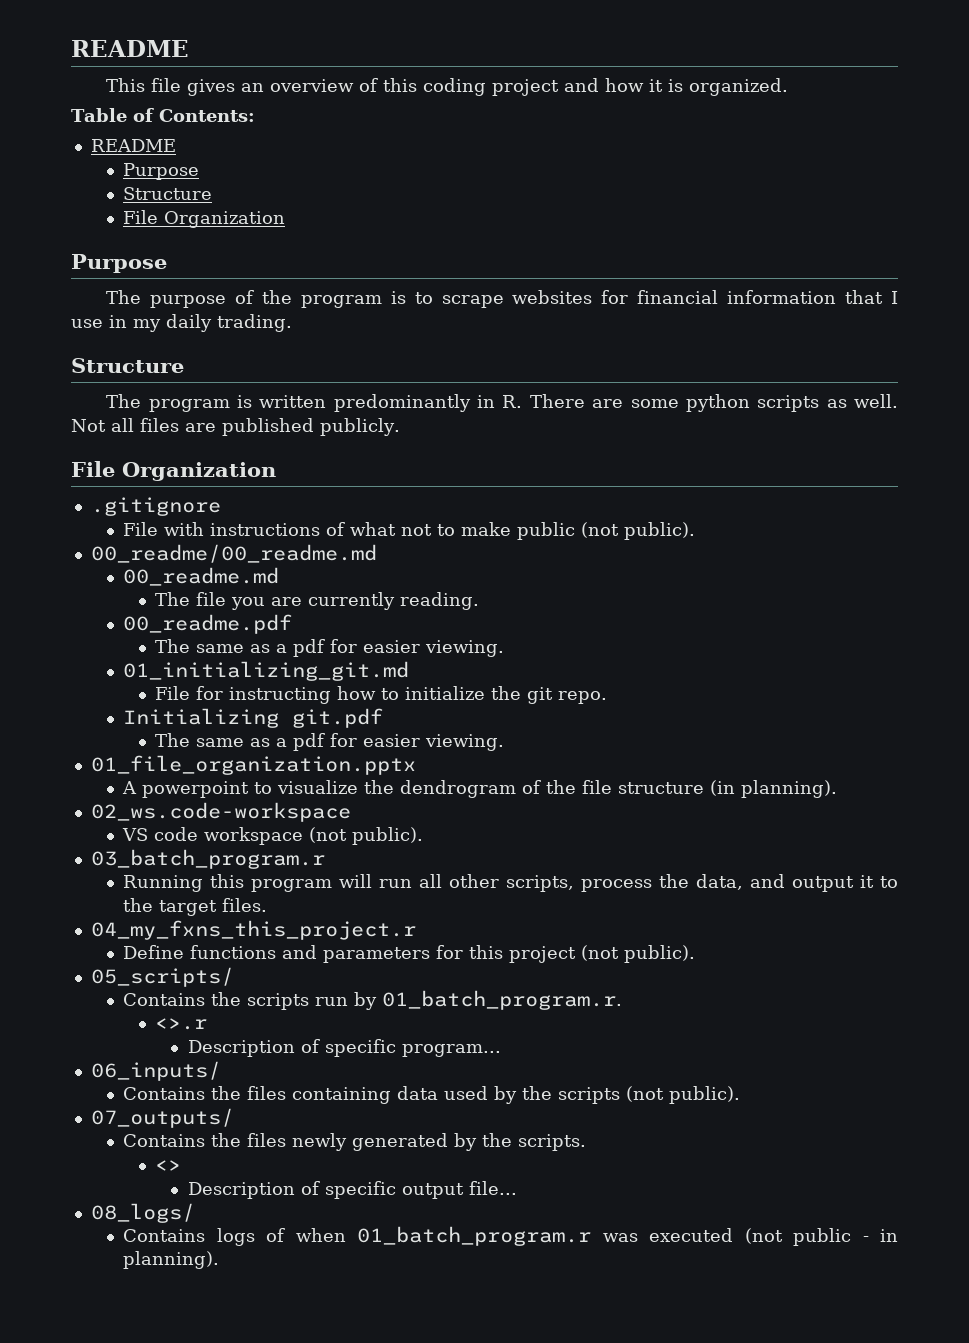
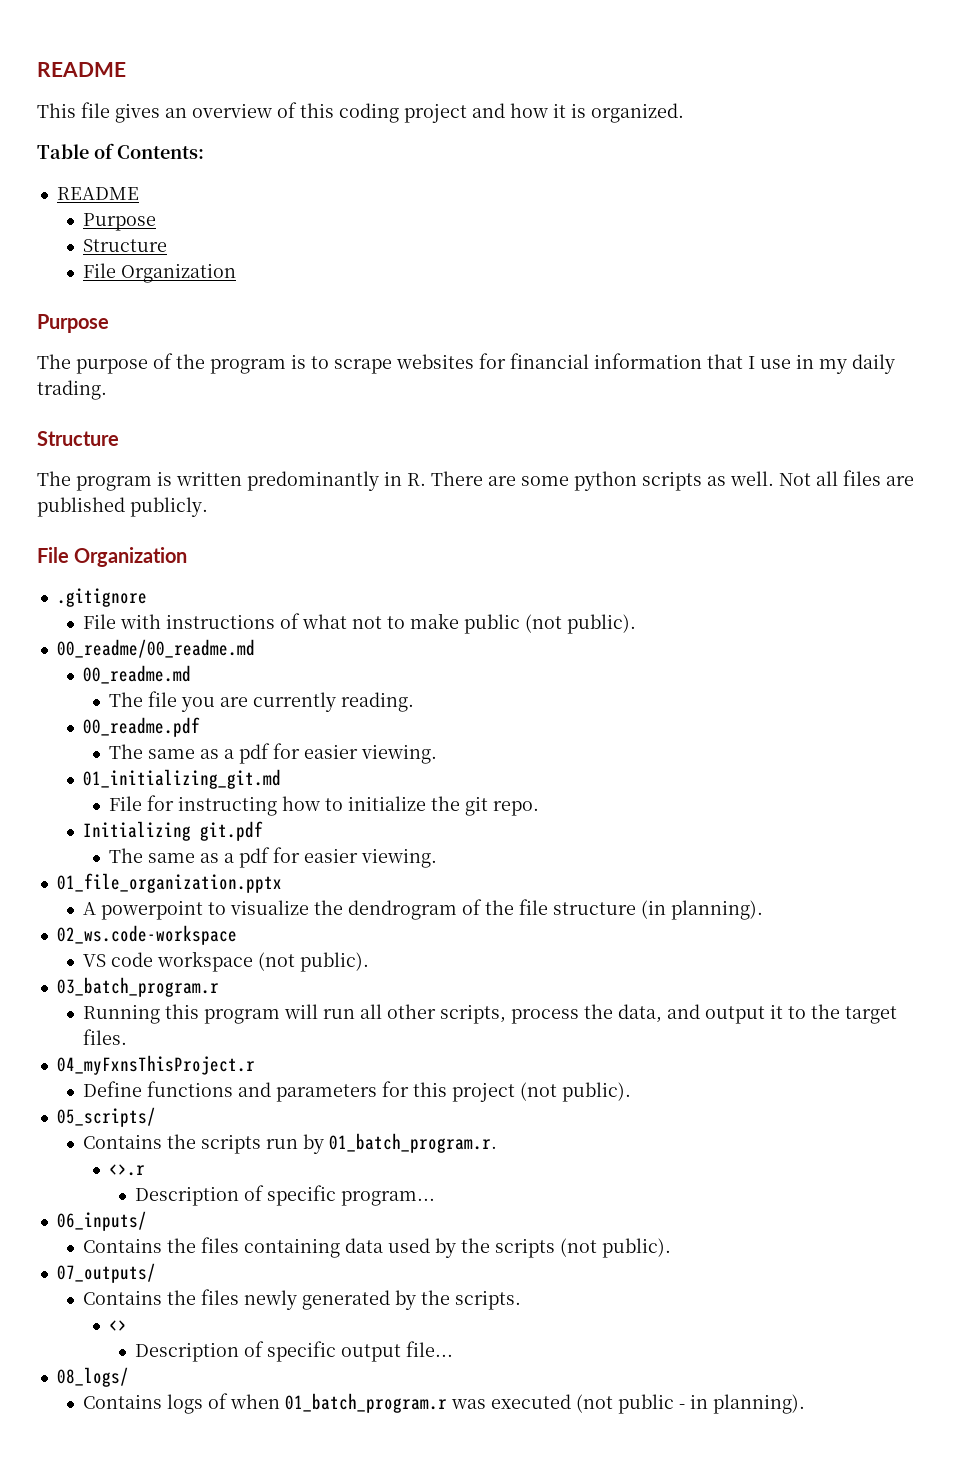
[90,920,416,940] 04_my_fxns_this_project.r -> [56,1055,255,1075] 04_myFxnsThisProject.r

